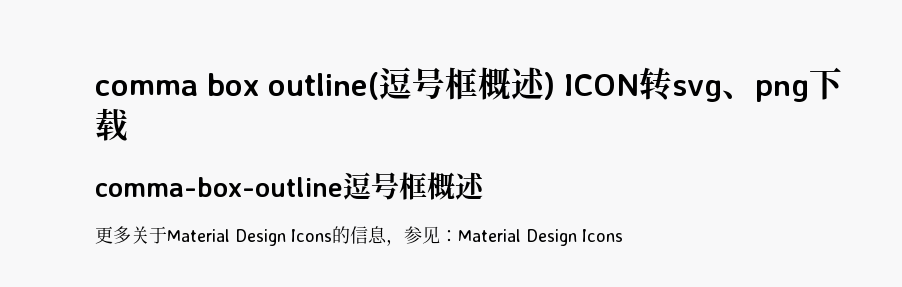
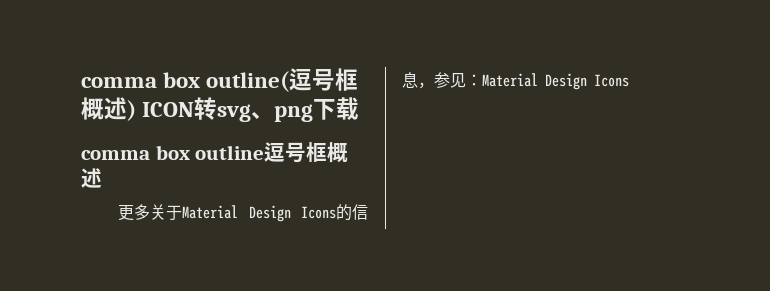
[95,177,343,197] comma-box-outline -> [81,145,265,160] comma box outline

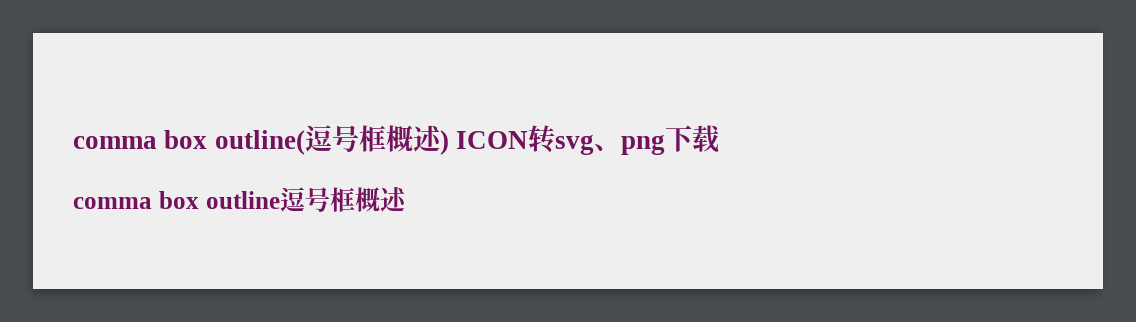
[118,204,368,222] [402,72,629,90] // 更多关于Material Design Icons的信息，参见：Material Design Icons -> (407, 199) none

